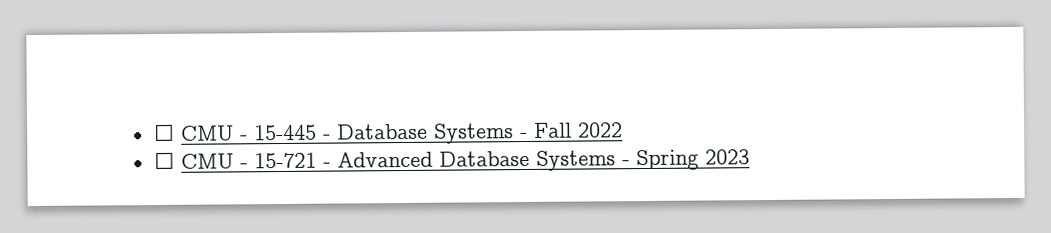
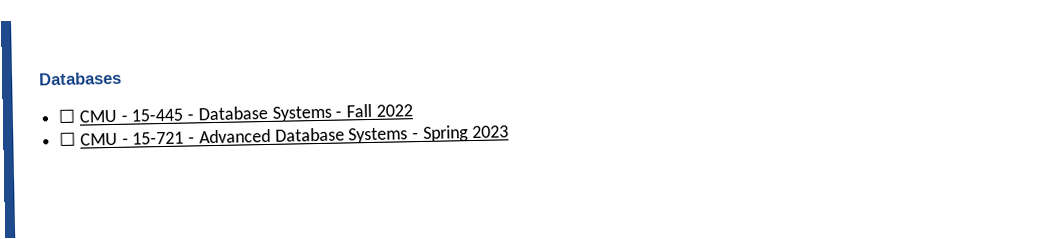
(153, 132) none -> [39,71,122,86] Databases //

